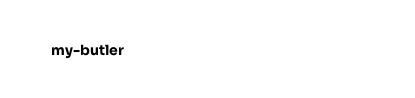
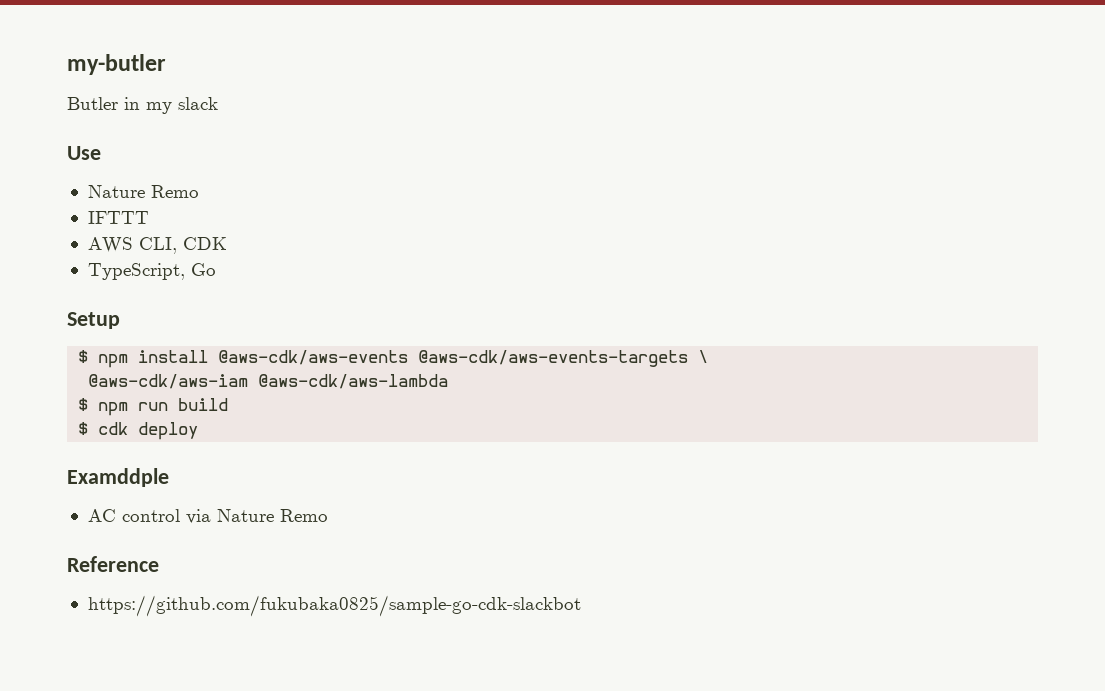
(124, 51) none -> [67,97,218,114] [67,146,101,160] [87,185,199,198] [87,211,149,224] [87,237,227,254] [87,263,216,280] [67,312,120,329] [78,350,709,368] [88,374,449,389] [78,398,229,416] [78,422,199,440] [67,468,169,487] [87,509,328,524] [67,556,159,572] [87,595,581,617] // Butler in my slack // Use // Nature Remo // IFTTT // AWS CLI, CDK // TypeScript, Go // Setup // $ npm install @aws-cdk/aws-events @aws-cdk/aws-events-targets \ // @aws-cdk/aws-iam @aws-cdk/aws-lambda // $ npm run build // $ cdk deploy // Examddple // AC control via Nature Remo // Reference // https://github.com/fukubaka0825/sample-go-cdk-slackbot

